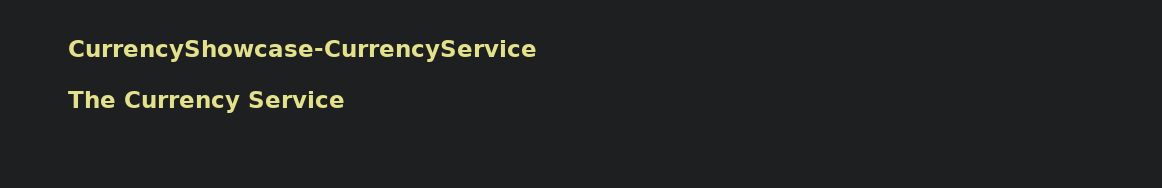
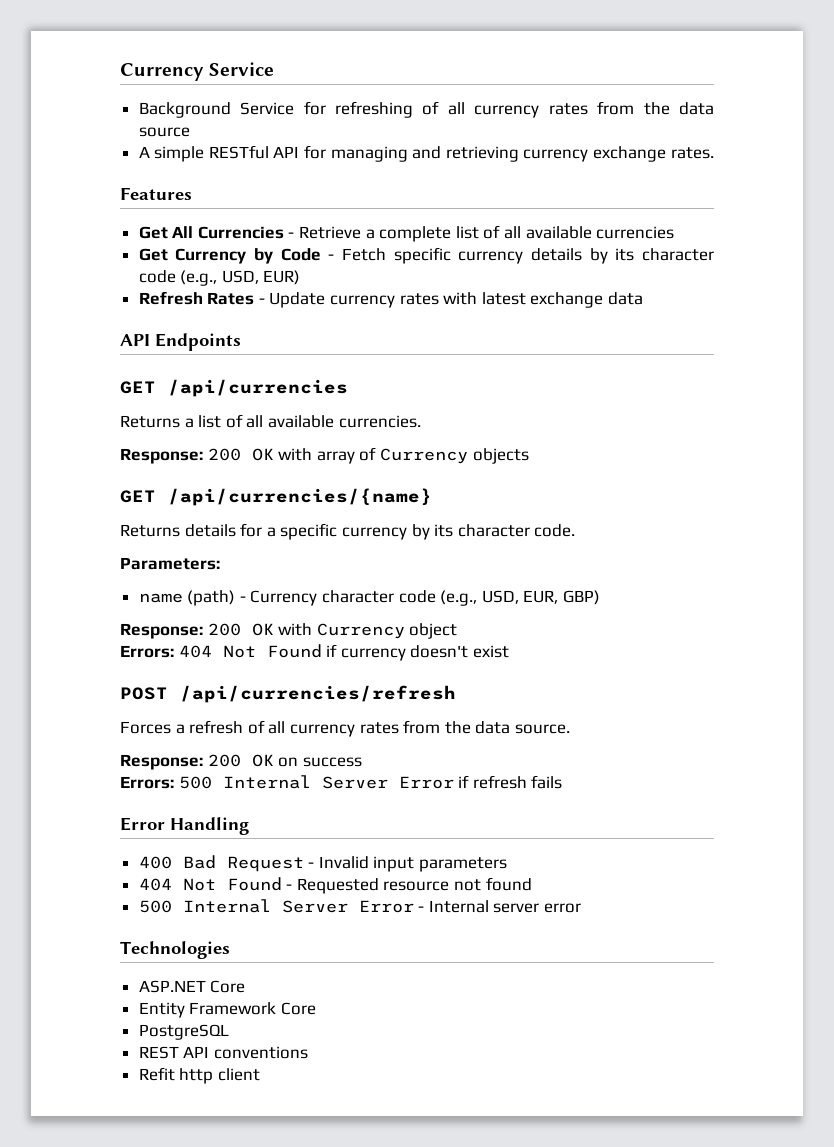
[68,40,537,62] [68,91,116,108] CurrencyShowcase-CurrencyService // The -> (120, 72) none
(345, 99) none -> [138,101,714,118] [138,127,190,137] [138,145,714,162] [120,187,192,200] [138,225,675,242] [138,247,715,264] [138,270,301,286] [138,291,644,308] [120,333,241,351] [120,379,348,397] [120,414,421,428] [120,447,529,464] [120,488,432,506] [120,523,576,540] [120,557,220,570] [138,590,601,606] [120,623,458,639] [120,644,509,661] [120,685,456,703] [120,720,570,737] [120,754,362,770] [120,775,563,789] [120,817,249,835] [138,855,508,872] [138,877,532,894] [138,899,582,913] [120,941,230,959] [138,980,246,993] [138,1002,316,1018] [138,1024,229,1040] [138,1046,308,1059] [138,1067,260,1084] // Background Service for refreshing of all currency rates from the data source // A simple RESTful API for managing and retrieving currency exchange rates. // Features // Get All Currencies - Retrieve a complete list of all available currencies // Get Currency by Code - Fetch specific currency details by its character code (e.g., USD, EUR) // Refresh Rates - Update currency rates with latest exchange data // API Endpoints // GET /api/currencies // Returns a list of all available currencies. // Response: 200 OK with array of Currency objects // GET /api/currencies/{name} // Returns details for a specific currency by its character code. // Parameters: // name (path) - Currency character code (e.g., USD, EUR, GBP) // Response: 200 OK with Currency object // Errors: 404 Not Found if currency doesn't exist // POST /api/currencies/refresh // Forces a refresh of all currency rates from the data source. // Response: 200 OK on success // Errors: 500 Internal Server Error if refresh fails // Error Handling // 400 Bad Request - Invalid input parameters // 404 Not Found - Requested resource not found // 500 Internal Server Error - Internal server error // Technologies // ASP.NET Core // Entity Framework Core // PostgreSQL // REST API conventions // Refit http client

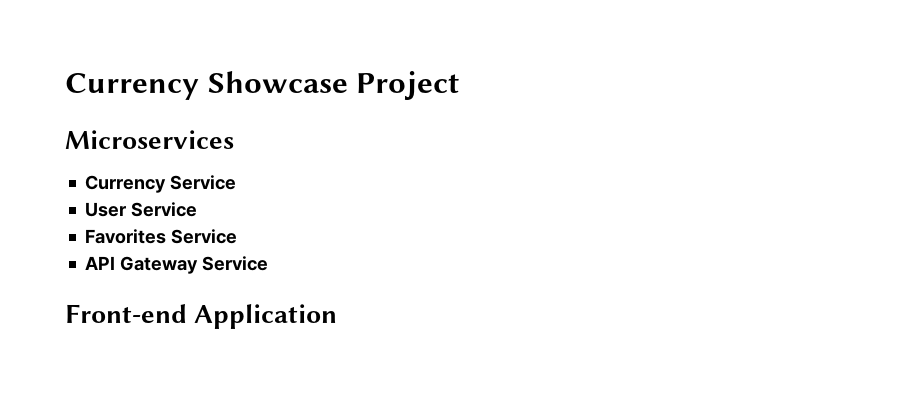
[120,62,275,81] [138,101,714,118] [138,127,190,137] [138,145,714,162] [120,187,192,200] [138,225,675,242] [138,247,715,264] [138,270,301,286] [138,291,644,308] [120,333,241,351] [120,379,348,397] [120,414,421,428] [120,447,529,464] [120,488,432,506] [120,523,576,540] [120,557,220,570] [138,590,601,606] [120,623,458,639] [120,644,509,661] [120,685,456,703] [120,720,570,737] [120,754,362,770] [120,775,563,789] [120,817,249,835] [138,855,508,872] [138,877,532,894] [138,899,582,913] [120,941,230,959] [138,980,246,993] [138,1002,316,1018] [138,1024,229,1040] [138,1046,308,1059] [138,1067,260,1084] Currency Service // Background Service for refreshing of all currency rates from the data source // A simple RESTful API for managing and retrieving currency exchange rates. // Features // Get All Currencies - Retrieve a complete list of all available currencies // Get Currency by Code - Fetch specific currency details by its character code (e.g., USD, EUR) // Refresh Rates - Update currency rates with latest exchange data // API Endpoints // GET /api/currencies // Returns a list of all available currencies. // Response: 200 OK with array of Currency objects // GET /api/currencies/{name} // Returns details for a specific currency by its character code. // Parameters: // name (path) - Currency character code (e.g., USD, EUR, GBP) // Response: 200 OK with Currency object // Errors: 404 Not Found if currency doesn't exist // POST /api/currencies/refresh // Forces a refresh of all currency rates from the data source. // Response: 200 OK on success // Errors: 500 Internal Server Error if refresh fails // Error Handling // 400 Bad Request - Invalid input parameters // 404 Not Found - Requested resource not found // 500 Internal Server Error - Internal server error // Technologies // ASP.NET Core // Entity Framework Core // PostgreSQL // REST API conventions // Refit http client -> [65,71,460,100] [65,130,234,149] [85,175,237,193] [85,202,198,217] [85,229,238,244] [85,256,269,274] [65,304,338,329] Currency Showcase Project // Microservices // Currency Service // User Service // Favorites Service // API Gateway Service // Front-end Application

